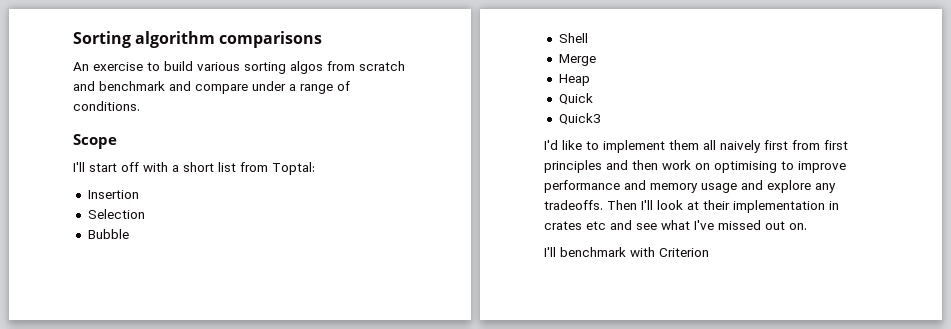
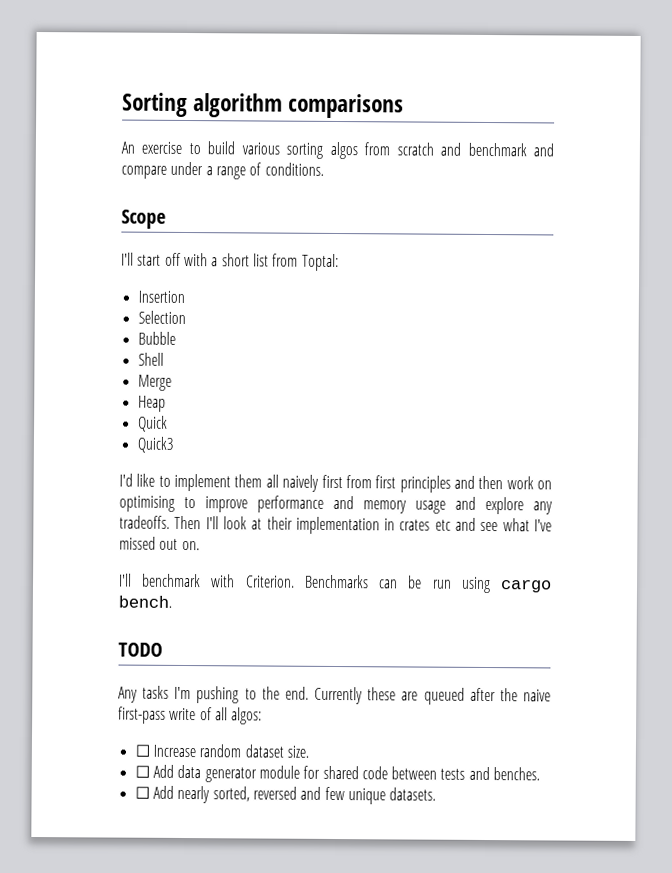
[659,248,709,257] Criterion -> [244,574,552,594] [118,595,172,608] [118,642,163,657] [118,685,551,705] [118,706,263,725] [134,744,309,758] [134,764,541,783] [134,785,437,805] Criterion. Benchmarks can be run using cargo bench. // TODO // Any tasks I'm pushing to the end. Currently these are queued after the naive first-pass write of all algos: // ☐ Increase random dataset size. // ☐ Add data generator module for shared code between tests and benches. // ☐ Add nearly sorted, reversed and few unique datasets.

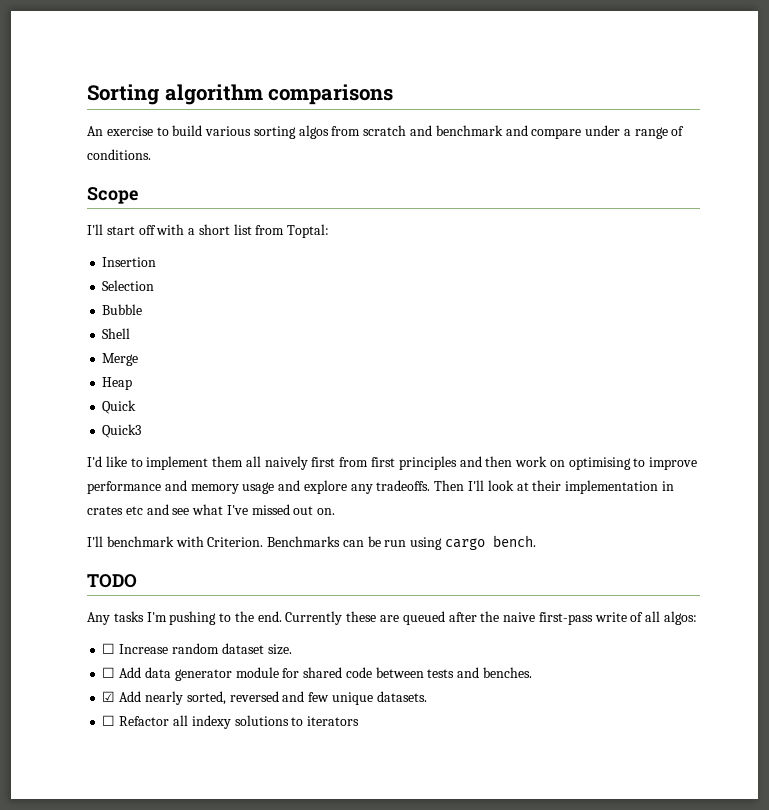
[134,786,150,799] ☐ -> [102,691,116,702] ☑
(437, 794) none -> [102,715,360,729] // ☐ Refactor all indexy solutions to iterators

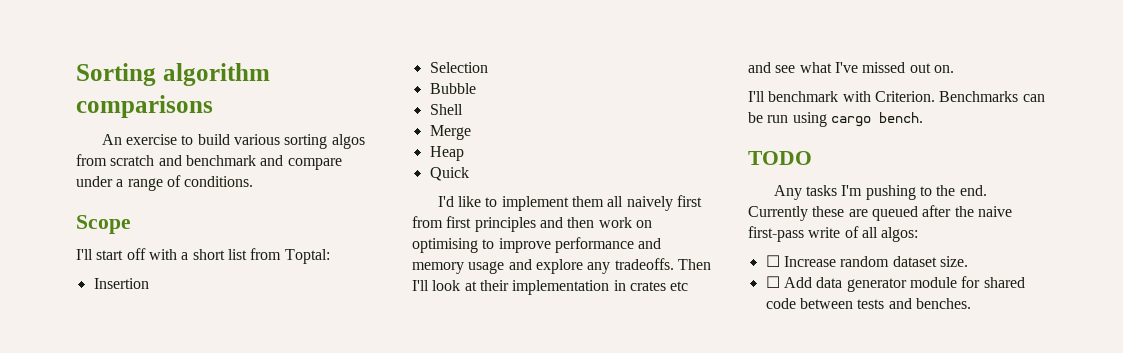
[102,424,142,438] // Quick3 -> (469, 174) none
[102,691,427,705] [102,715,360,729] // ☑ Add nearly sorted, reversed and few unique datasets. // ☐ Refactor all indexy solutions to iterators -> (971, 303) none

